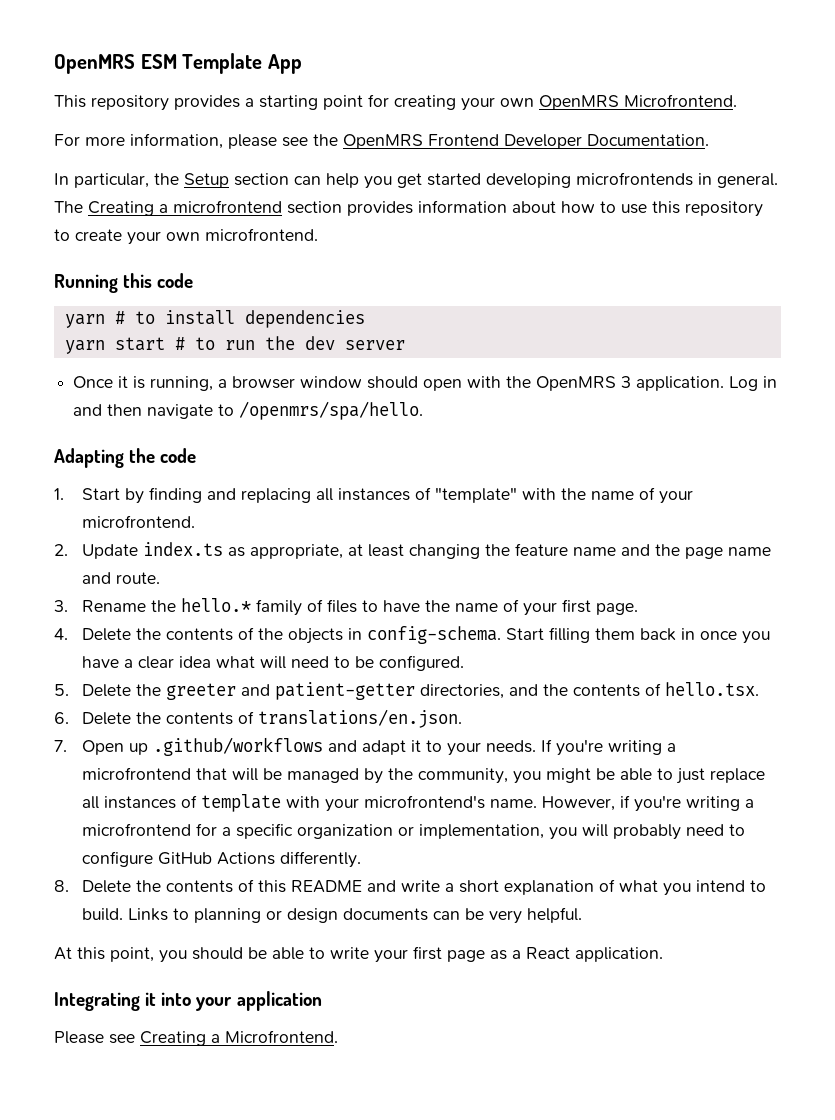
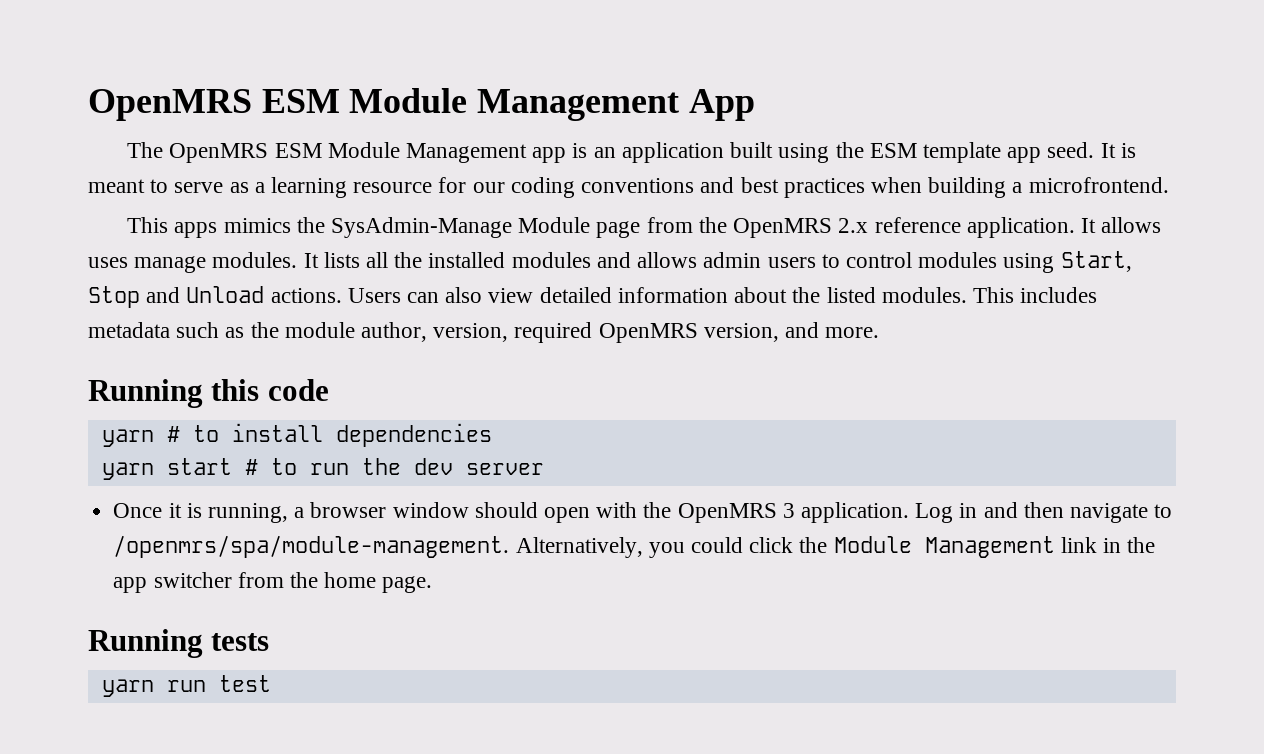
[54,53,263,74] OpenMRS ESM Template -> [88,88,680,121] OpenMRS ESM Module Management
[54,94,737,111] [54,133,709,149] [54,172,778,189] [54,200,763,217] [54,228,318,245] This repository provides a starting point for creating your own OpenMRS Microfrontend. // For more information, please see the OpenMRS Frontend Developer Documentation. // In particular, the Setup section can help you get started developing microfrontends in general. The Creating a microfrontend section provides information about how to use this repository to create your own microfrontend. -> [127,142,1136,163] [88,177,1169,198] [127,217,1162,238] [88,251,1132,273] [88,286,1098,308] [88,322,880,343] The OpenMRS ESM Module Management app is an application built using the ESM template app seed. It is meant to serve as a learning resource for our coding conventions and best practices when building a microfrontend. // This apps mimics the SysAdmin-Manage Module page from the OpenMRS 2.x reference application. It allows uses manage modules. It lists all the installed modules and allows admin users to control modules using Start, Stop and Unload actions. Users can also view detailed information about the listed modules. This includes metadata such as the module author, version, required OpenMRS version, and more.
[239,401,424,420] [54,448,197,468] [54,487,693,504] [81,515,195,528] [54,542,771,559] [81,572,160,584] [54,598,638,616] [54,626,770,644] [81,655,464,671] [54,682,759,700] [54,709,462,728] [54,737,676,756] [81,767,765,784] [81,794,754,812] [81,823,745,840] [81,851,361,868] [54,879,766,896] [81,907,582,924] [54,946,663,963] [54,991,322,1011] [54,1030,338,1046] /openmrs/spa/hello. // Adapting the code // 1. Start by finding and replacing all instances of "template" with the name of your microfrontend. // 2. Update index.ts as appropriate, at least changing the feature name and the page name and route. // 3. Rename the hello.* family of files to have the name of your first page. // 4. Delete the contents of the objects in config-schema. Start filling them back in once you have a clear idea what will need to be configured. // 5. Delete the greeter and patient-getter directories, and the contents of hello.tsx. // 6. Delete the contents of translations/en.json. // 7. Open up .github/workflows and adapt it to your needs. If you're writing a microfrontend that will be managed by the community, you might be able to just replace all instances of template with your microfrontend's name. However, if you're writing a microfrontend for a specific organization or implementation, you will probably need to configure GitHub Actions differently. // 8. Delete the contents of this README and write a short explanation of what you intend to build. Links to planning or design documents can be very helpful. // At this point, you should be able to write your first page as a React application. // Integrating it into your application // Please see Creating a Microfrontend. -> [113,535,1156,558] [113,572,433,593] [88,629,270,658] [101,675,271,697] /openmrs/spa/module-management. Alternatively, you could click the Module Management link in the app switcher from the home page. // Running tests // yarn run test

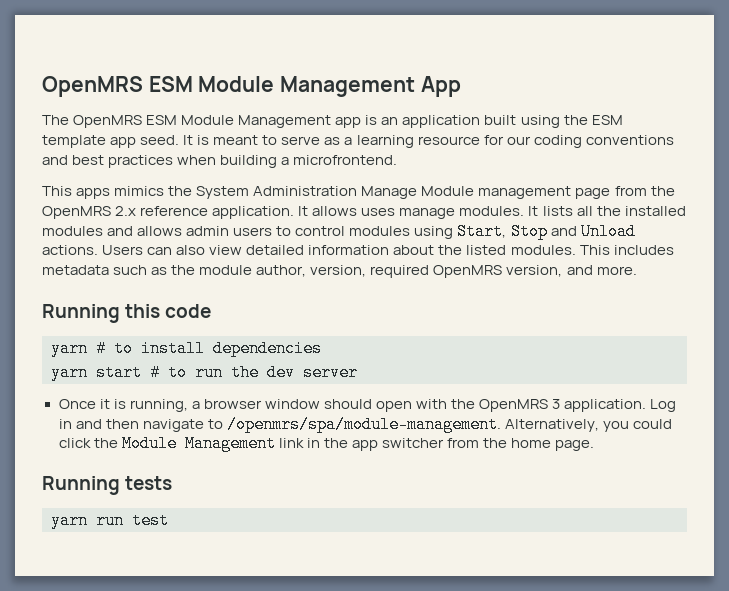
[331,217,591,238] SysAdmin-Manage Module -> [196,186,572,199] System Administration Manage Module management

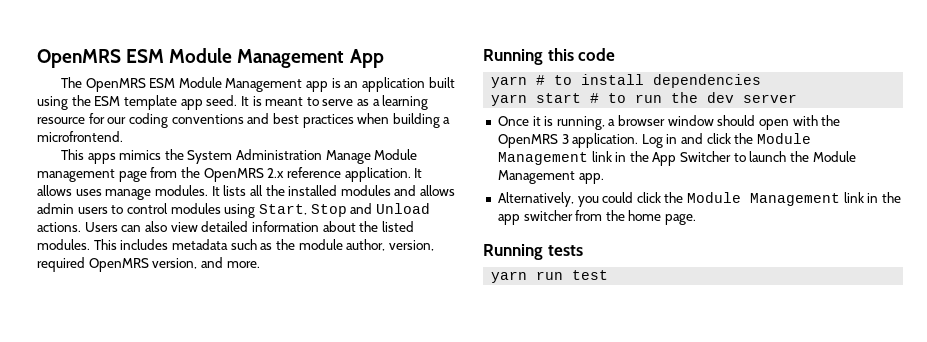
[105,416,501,433] then navigate to /openmrs/spa/module-management. -> [706,133,812,144] [497,151,856,166] [497,170,604,184] click the Module Management link in the App Switcher to launch the Module Management app. //

